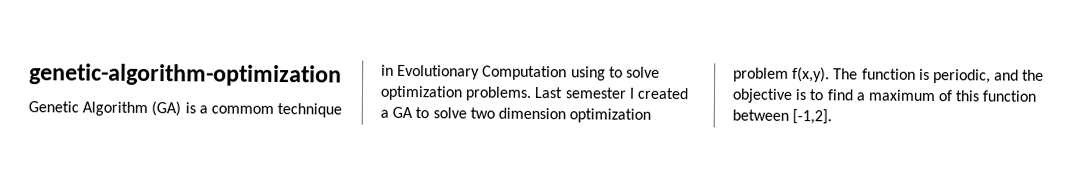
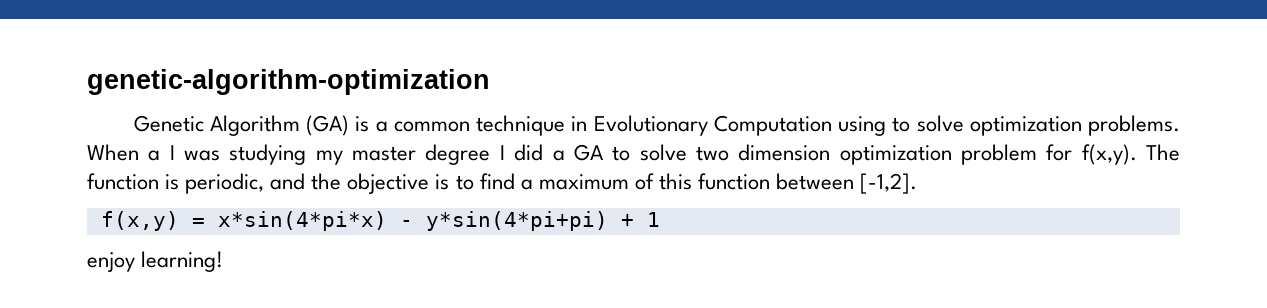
[210,105,274,114] commom -> [393,121,470,132] common
[534,86,689,100] Last semester I created -> [87,144,544,165] When a I was studying my master degree I did
(789, 74) none -> [1046,144,1073,161] for
(833, 116) none -> [100,211,660,231] [87,251,224,272] // f(x,y) = x*sin(4*pi*x) - y*sin(4*pi+pi) + 1 // enjoy learning!

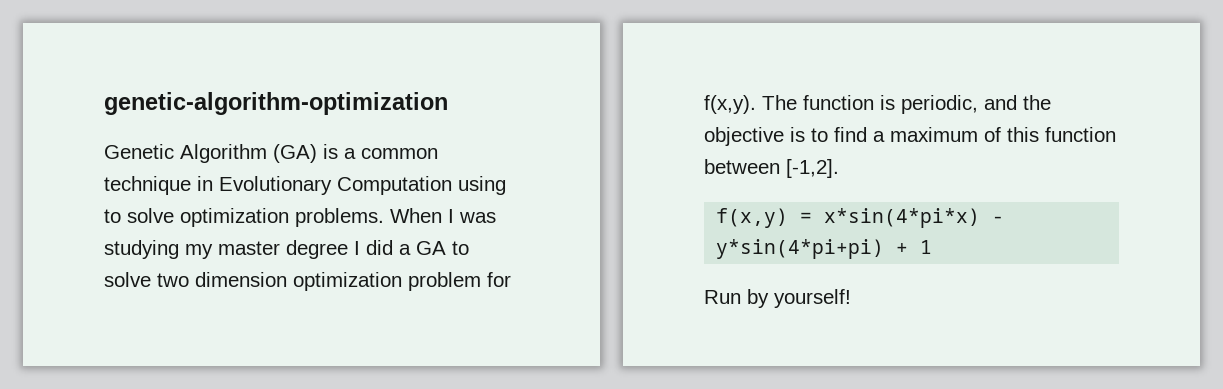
[148,150,161,161] a -> (442, 215) none
[87,251,224,272] enjoy learning! -> [704,289,851,308] Run by yourself!

